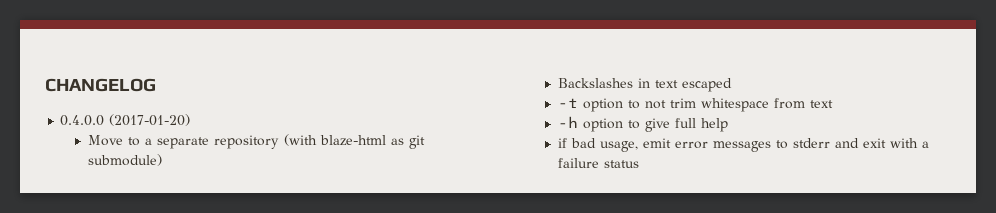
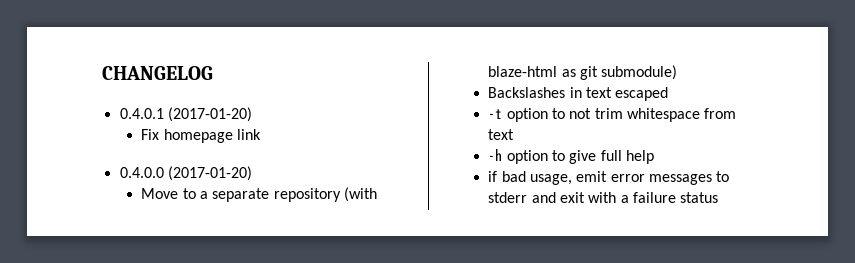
(156, 85) none -> [119,107,252,122] [141,129,262,143] // 0.4.0.1 (2017-01-20) // Fix homepage link

